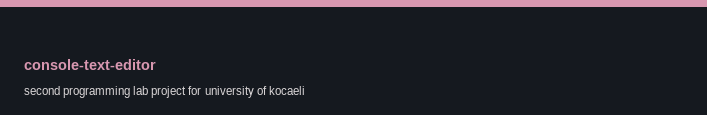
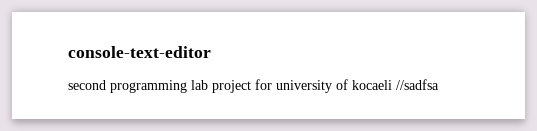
(305, 90) none -> [396,79,439,90] //sadfsa

